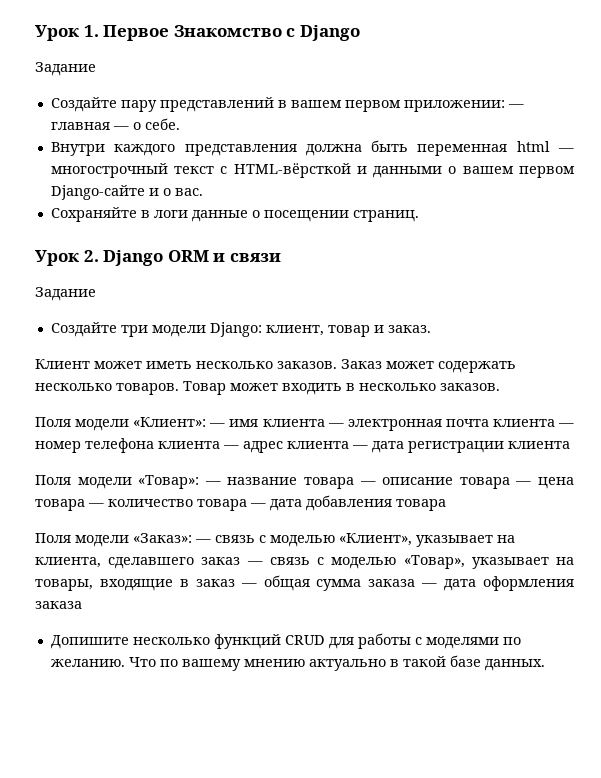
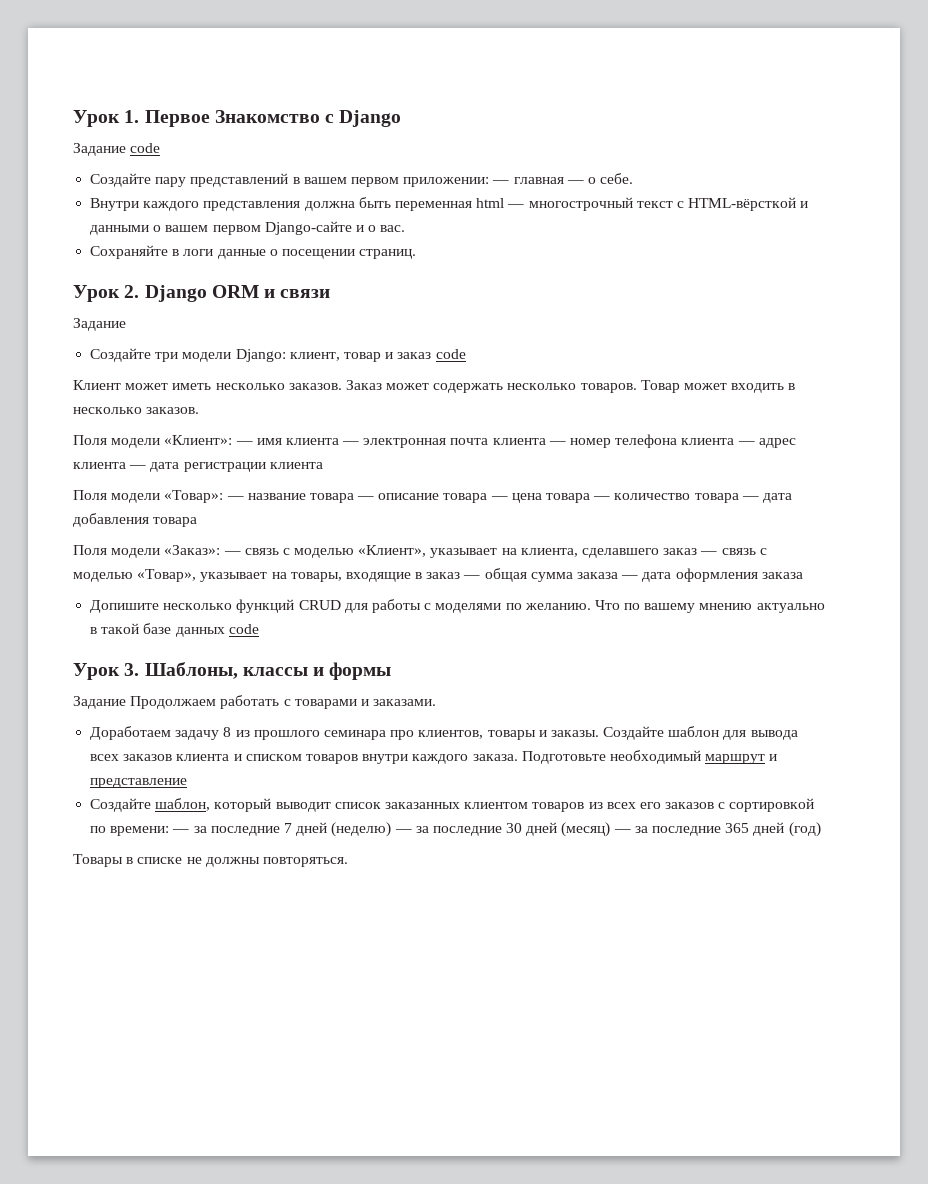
(96, 69) none -> [130,143,161,153] code
[387,325,431,333] заказ. -> [397,349,466,359] заказ code
[484,659,545,671] данных. -> [175,624,259,637] [73,662,392,680] [73,695,437,709] [90,726,798,740] [90,750,778,764] [90,778,188,788] [90,798,815,812] [90,822,821,837] [73,854,348,867] данных code // Урок 3. Шаблоны, классы и формы // Задание Продолжаем работать с товарами и заказами. // Доработаем задачу 8 из прошлого семинара про клиентов, товары и заказы. Создайте шаблон для вывода всех заказов клиента и списком товаров внутри каждого заказа. Подготовьте необходимый маршрут и представление // Создайте шаблон, который выводит список заказанных клиентом товаров из всех его заказов с сортировкой по времени: — за последние 7 дней (неделю) — за последние 30 дней (месяц) — за последние 365 дней (год) // Товары в списке не должны повторяться.

